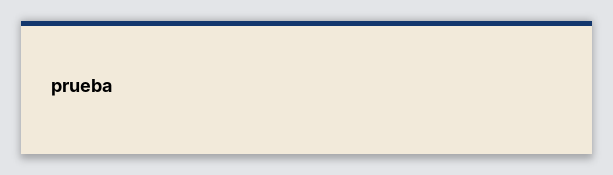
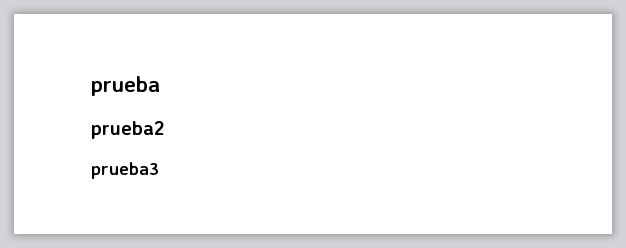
(112, 87) none -> [91,121,165,139] [91,162,159,179] // prueba2 // prueba3

